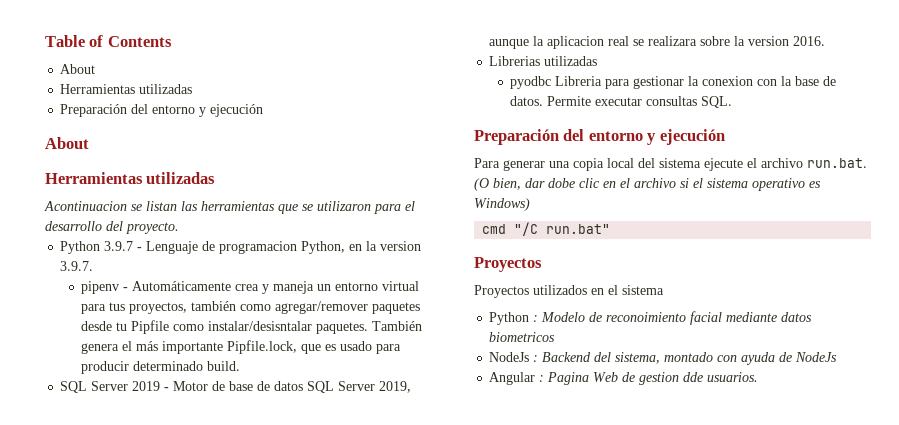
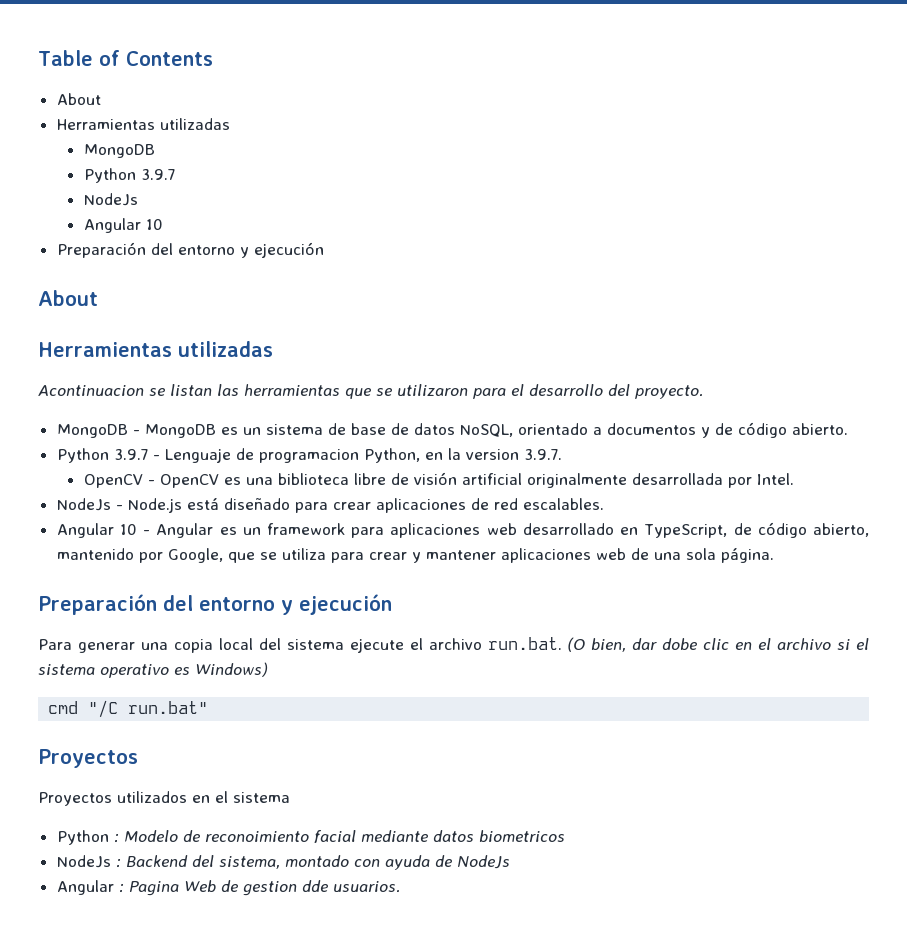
(193, 89) none -> [83,144,155,158] [83,168,175,183] [83,193,138,206] [83,218,163,233] // MongoDB // Python 3.9.7 // NodeJs // Angular 10
(179, 228) none -> [56,422,848,438] // MongoDB - MongoDB es un sistema de base de datos NoSQL, orientado a documentos y de código abierto.
[81,281,420,294] [81,301,421,314] [81,320,423,334] [81,340,402,354] [81,361,241,374] [60,381,412,393] [489,36,826,49] [489,56,598,66] [510,76,837,89] [510,96,733,108] pipenv - Automáticamente crea y maneja un entorno virtual para tus proyectos, también como agregar/remover paquetes desde tu Pipfile como instalar/desisntalar paquetes. También genera el más importante Pipfile.lock, que es usado para producir determinado build. // SQL Server 2019 - Motor de base de datos SQL Server 2019, aunque la aplicacion real se realizara sobre la version 2016. // Librerias utilizadas // pyodbc Libreria para gestionar la conexion con la base de datos. Permite executar consultas SQL. -> [83,472,794,488] [56,498,604,513] [56,522,869,538] [56,548,774,563] OpenCV - OpenCV es una biblioteca libre de visión artificial originalmente desarrollada por Intel. // NodeJs - Node.js está diseñado para crear aplicaciones de red escalables. // Angular 10 - Angular es un framework para aplicaciones web desarrollado en TypeScript, de código abierto, mantenido por Google, que se utiliza para crear y mantener aplicaciones web de una sola página.

